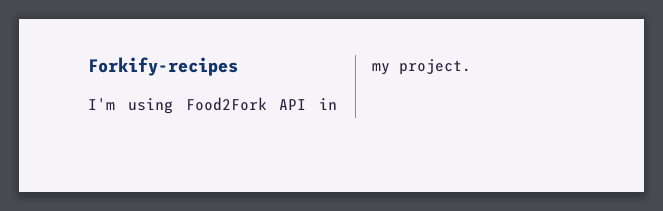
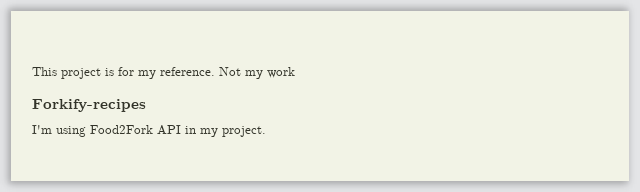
(88, 66) none -> [32,67,295,79] This project is for my reference. Not my work //

